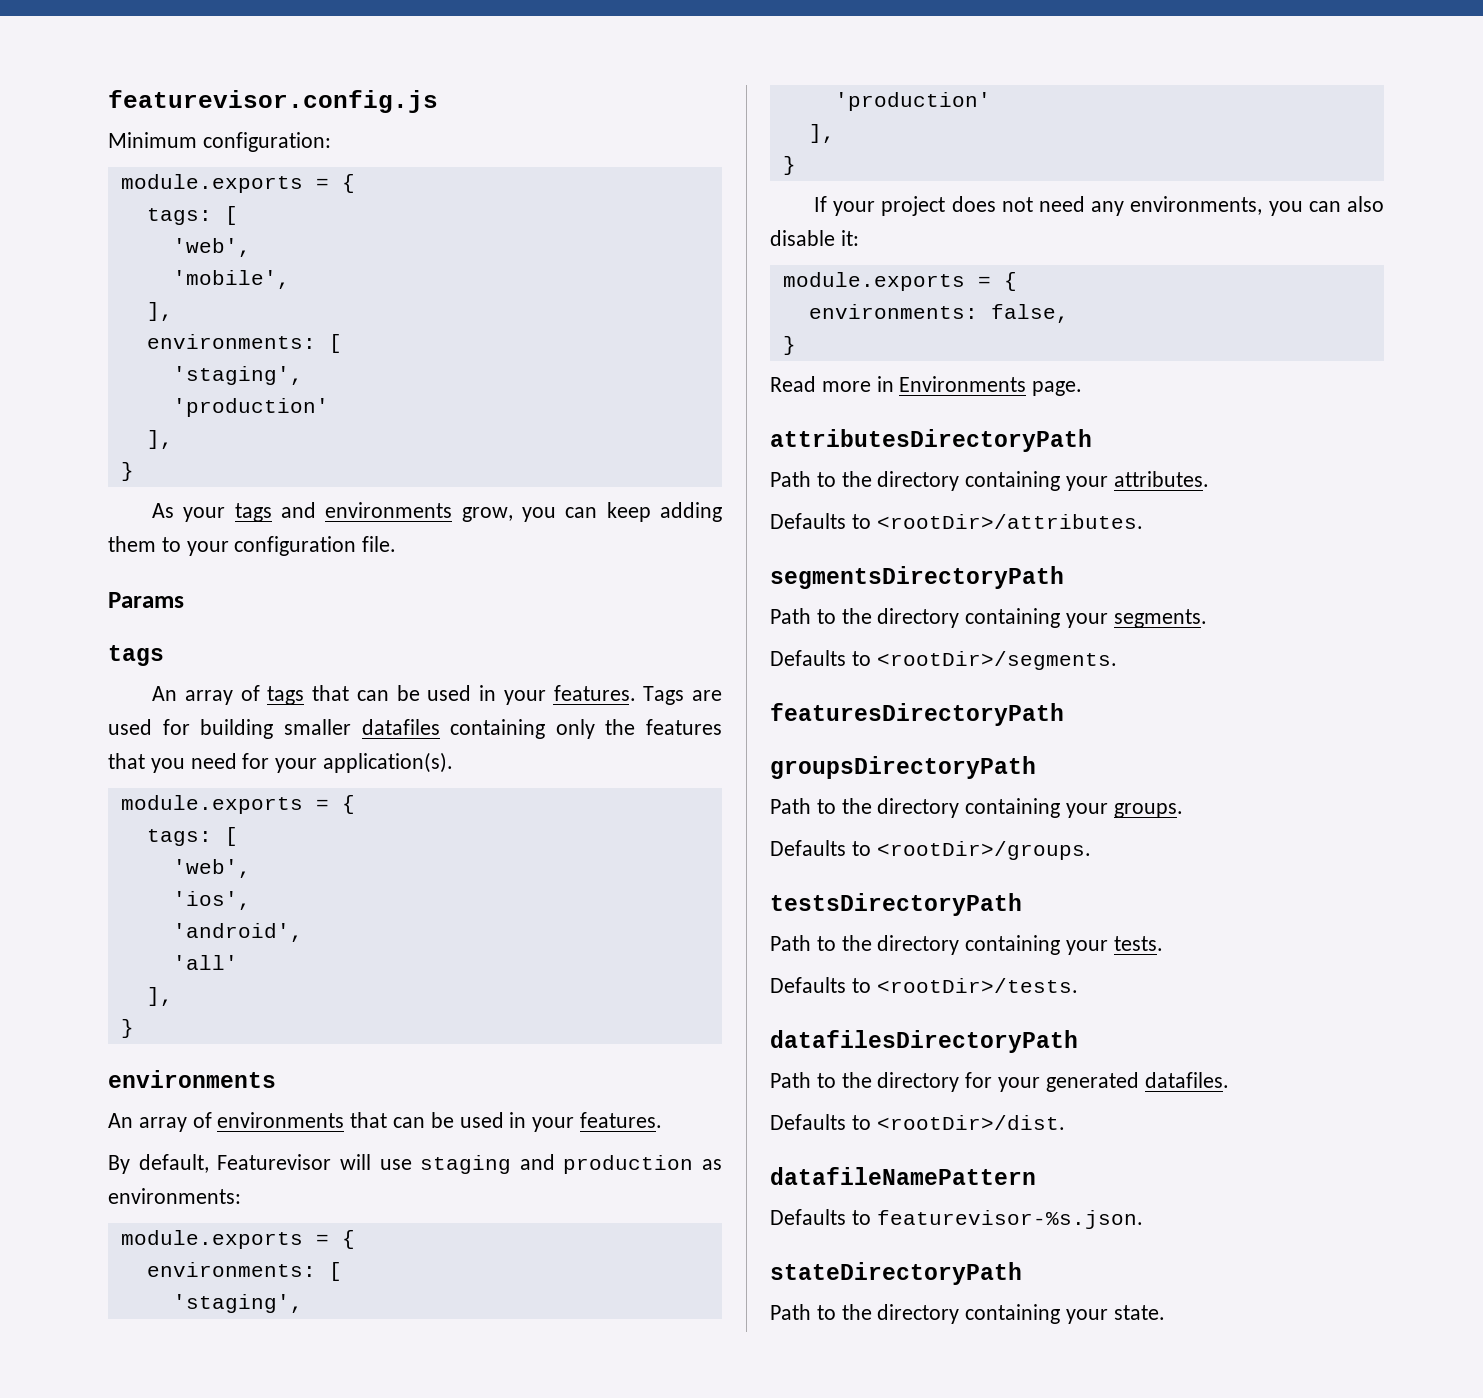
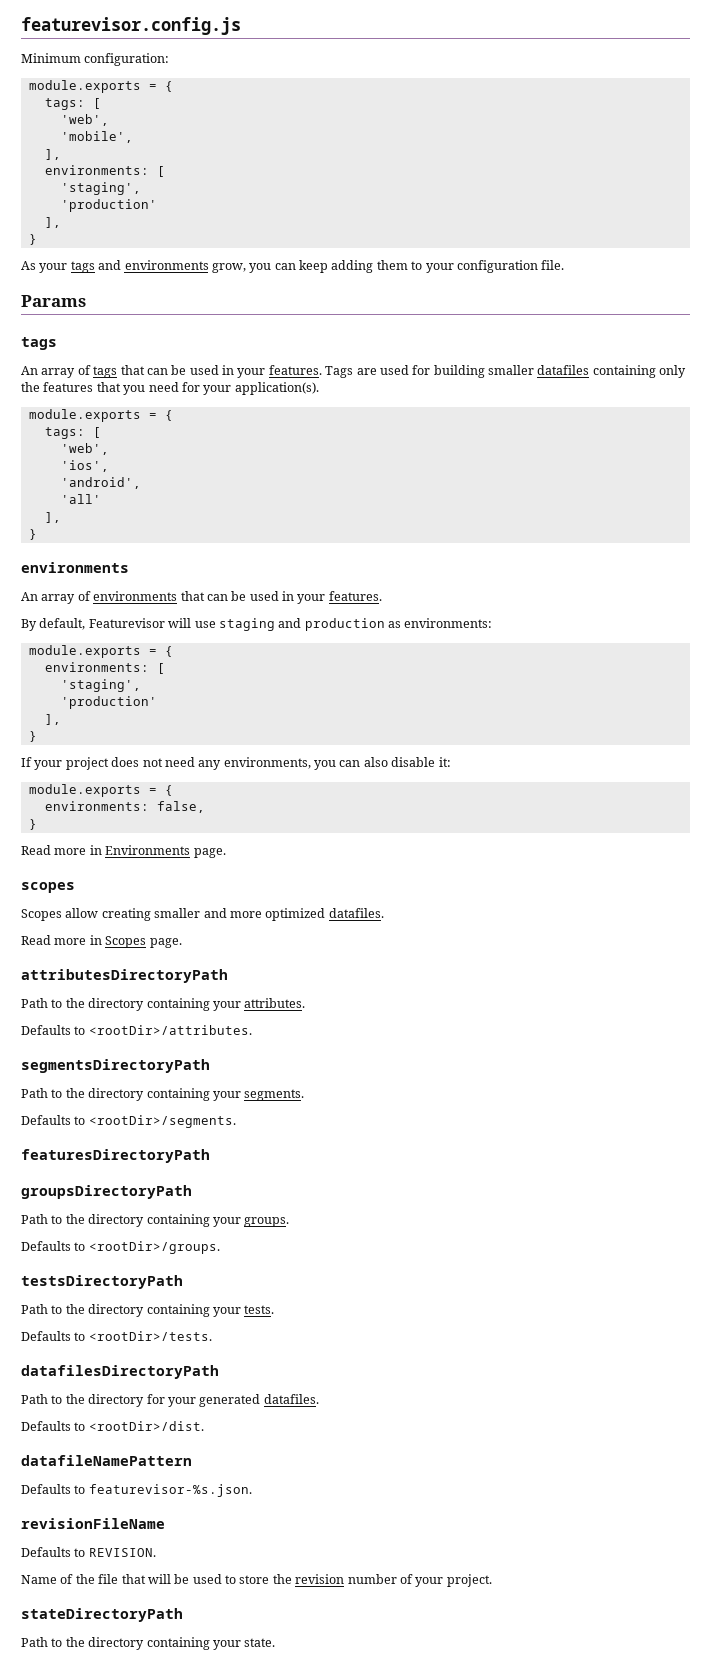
(1083, 388) none -> [21,882,75,893] [21,908,384,921] [21,935,182,948] // scopes // Scopes allow creating smaller and more optimized datafiles. // Read more in Scopes page.
(1143, 1219) none -> [21,1518,165,1529] [21,1547,156,1557] [21,1574,492,1587] // revisionFileName // Defaults to REVISION. // Name of the file that will be used to store the revision number of your project.

